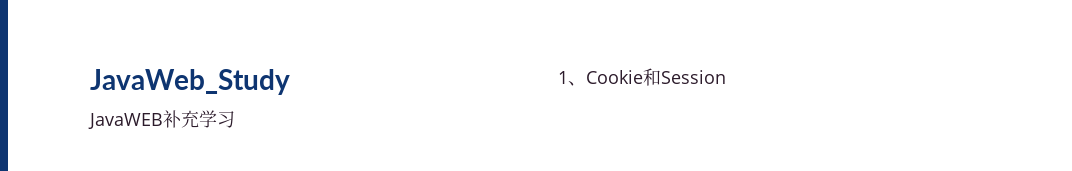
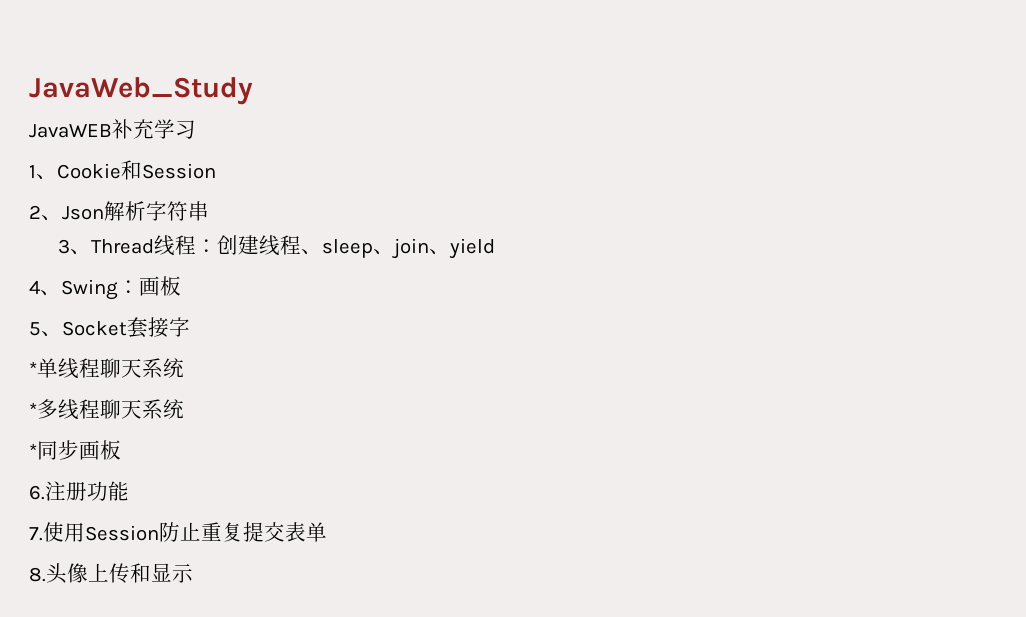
(726, 77) none -> [29,201,209,221] [58,235,496,259] [29,276,181,300] [29,317,190,338] [29,358,184,379] [29,399,184,420] [29,440,121,460] [29,481,129,501] [29,522,327,542] [29,563,193,584] // 2、Json解析字符串 // 3、Thread线程：创建线程、sleep、join、yield // 4、Swing：画板 // 5、Socket套接字 // *单线程聊天系统 // *多线程聊天系统 // *同步画板 // 6.注册功能 // 7.使用Session防止重复提交表单 // 8.头像上传和显示

